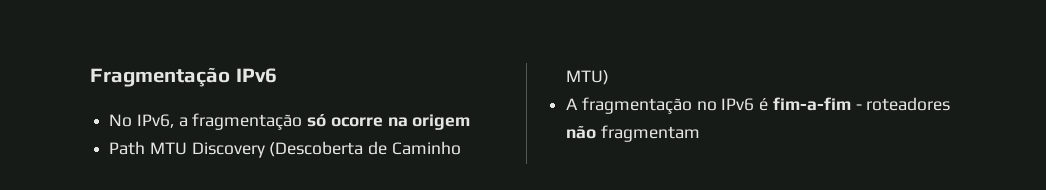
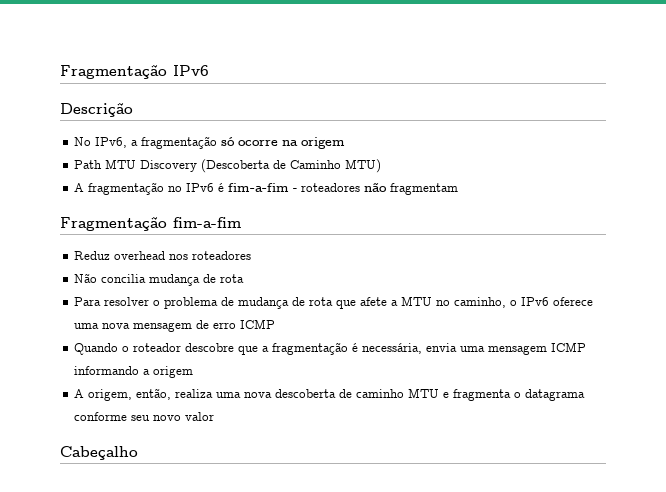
(277, 75) none -> [60,102,133,117] // Descrição
(700, 133) none -> [60,216,241,231] [74,251,252,260] [74,273,245,286] [74,296,594,309] [74,319,276,332] [74,342,587,355] [74,366,194,378] [74,388,586,401] [74,412,215,421] [60,446,138,460] // Fragmentação fim-a-fim // Reduz overhead nos roteadores // Não concilia mudança de rota // Para resolver o problema de mudança de rota que afete a MTU no caminho, o IPv6 oferece uma nova mensagem de erro ICMP // Quando o roteador descobre que a fragmentação é necessária, envia uma mensagem ICMP informando a origem // A origem, então, realiza uma nova descoberta de caminho MTU e fragmenta o datagrama conforme seu novo valor // Cabeçalho

